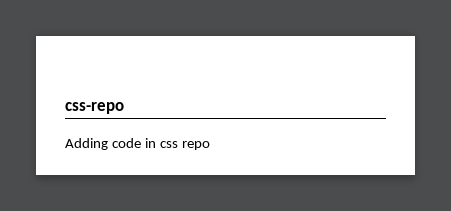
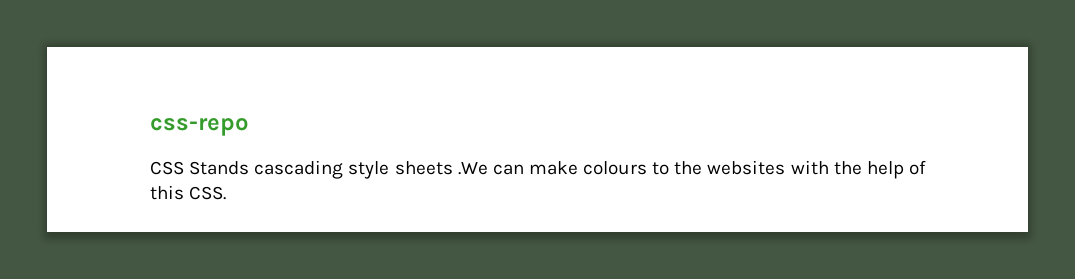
[65,138,210,150] Adding code in css repo -> [150,160,926,179] [150,185,227,200] CSS Stands cascading style sheets .We can make colours to the websites with the help of this CSS.

